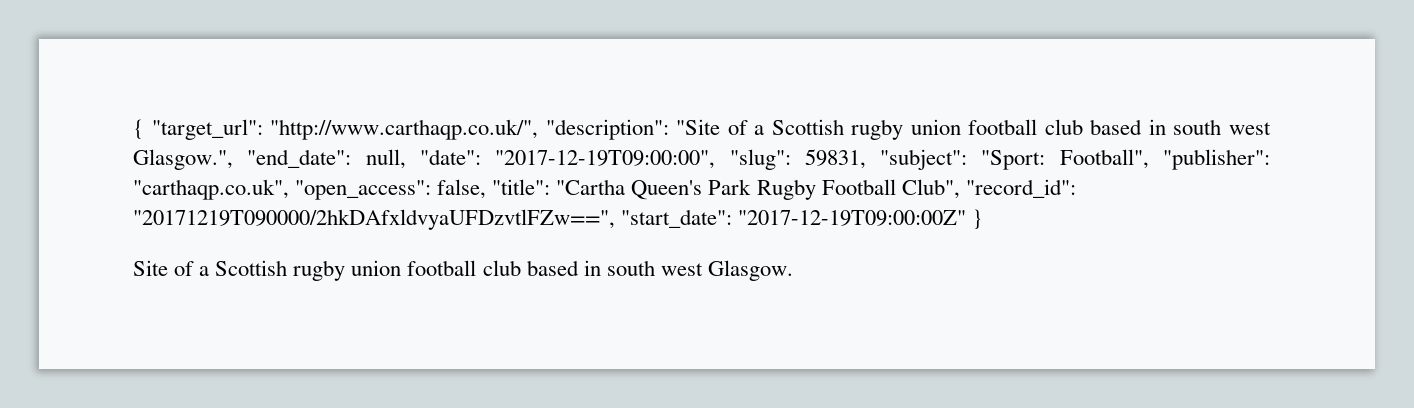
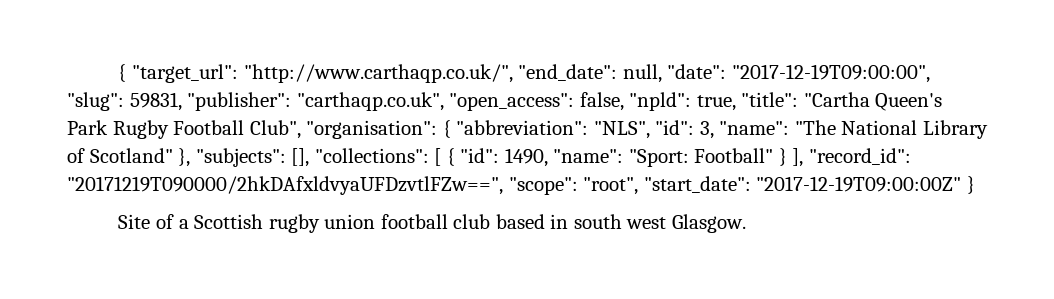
[545,119,1271,140] [133,149,233,170] "description": "Site of a Scottish rugby union football club based in south west Glasgow.", -> (513, 73) none
[880,149,1149,170] "subject": "Sport: Football", -> (182, 101) none
(487, 189) none -> [629,92,736,111] "npld": true,
[965,179,1076,198] [133,209,615,230] "record_id": "20171219T090000/2hkDAfxldvyaUFDzvtlFZw==", -> [306,120,988,139] [67,148,912,167] [67,176,639,195] "organisation": { "abbreviation": "NLS", "id": 3, "name": "The National Library of Scotland" }, "subjects": [], "collections": [ { "id": 1490, "name": "Sport: Football" } ], "record_id": "20171219T090000/2hkDAfxldvyaUFDzvtlFZw==", "scope": "root",

